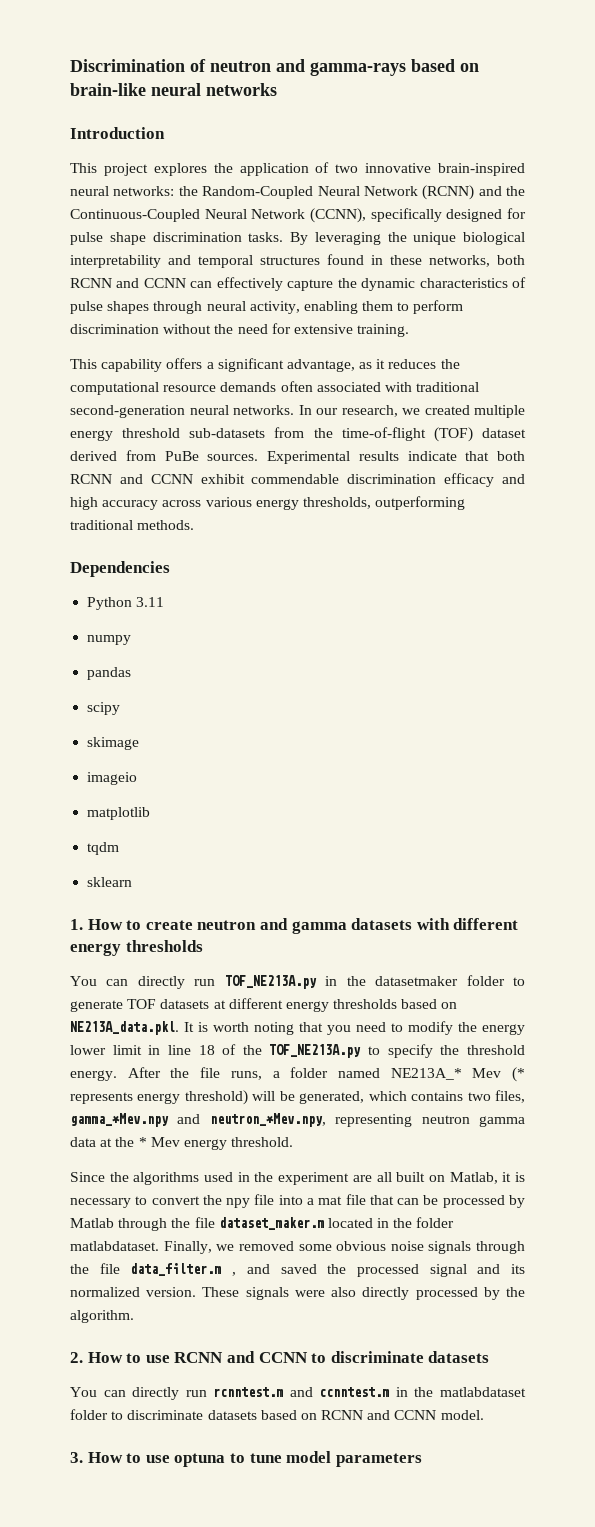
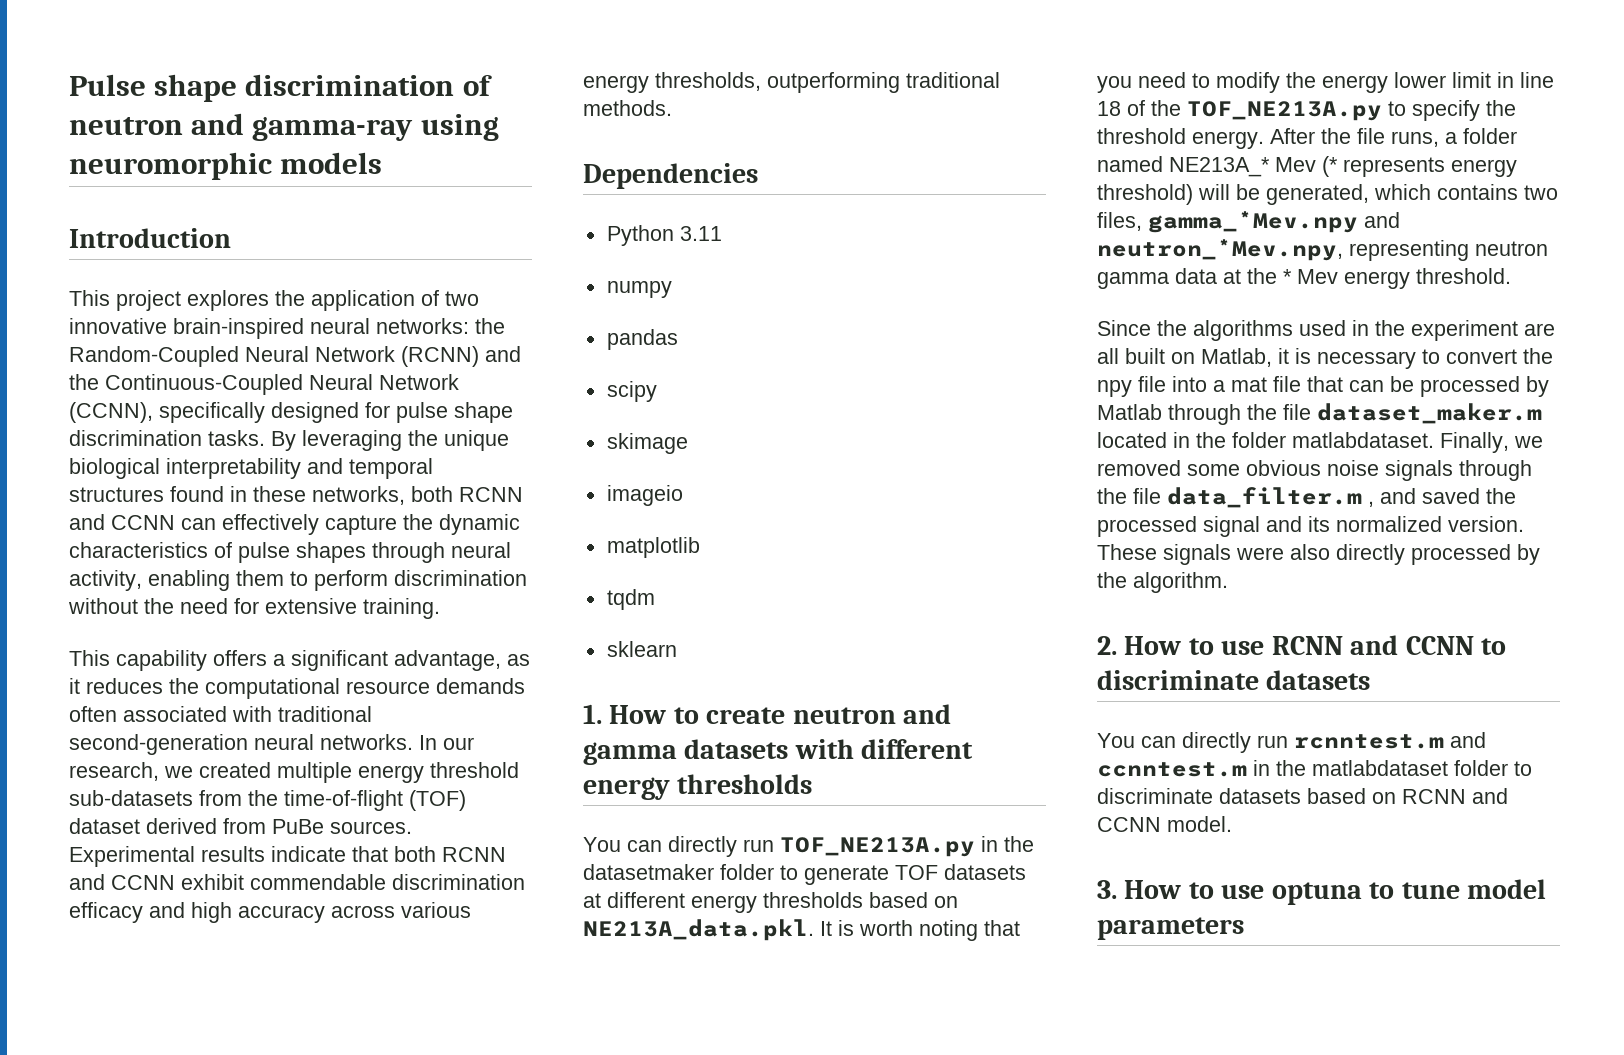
[70,59,479,76] [70,83,277,96] Discrimination of neutron and gamma-rays based on brain-like neural networks -> [69,74,492,102] [69,113,499,141] [69,152,383,180] Pulse shape discrimination of neutron and gamma-ray using neuromorphic models

